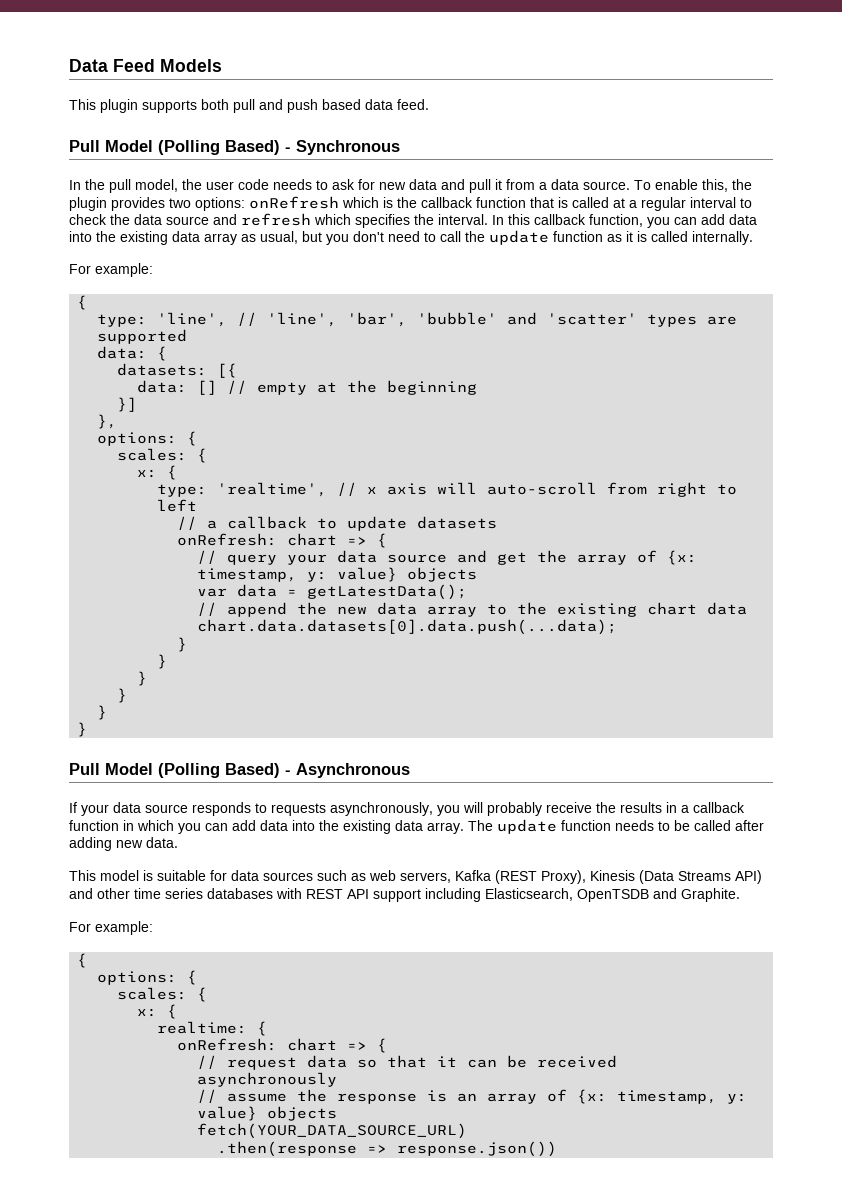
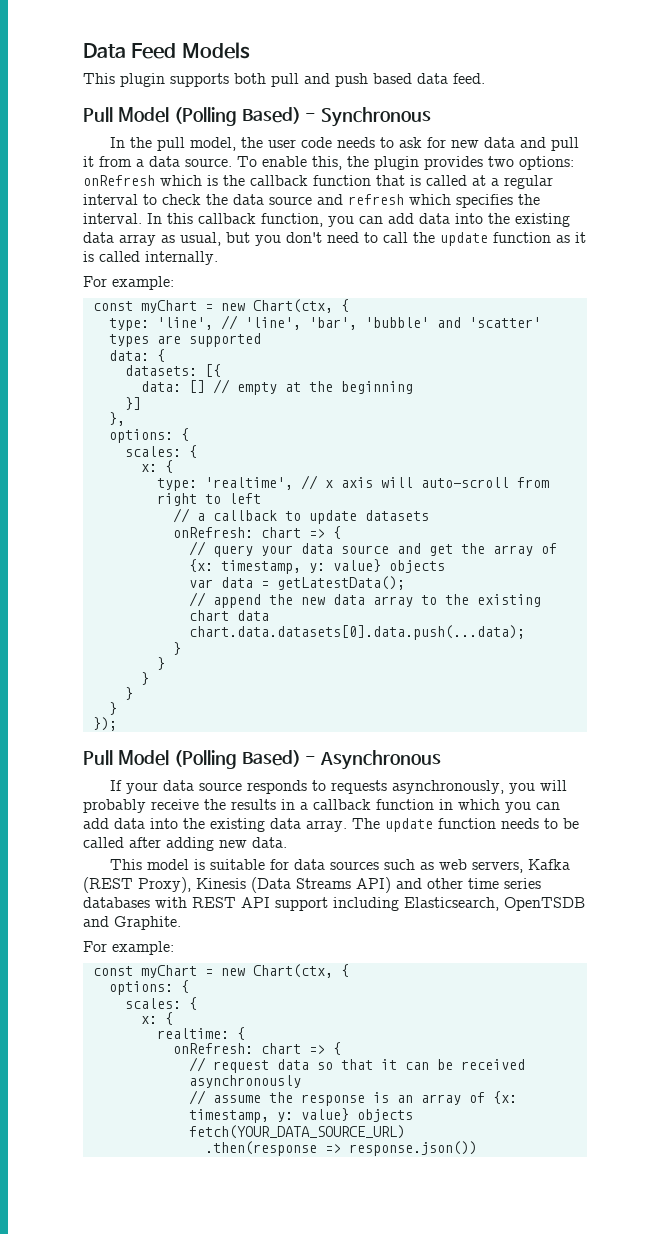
(153, 270) none -> [92,299,333,313] const myChart = new Chart(ctx,
[77,722,88,737] } -> [92,717,117,731] });
(153, 928) none -> [92,964,333,978] const myChart = new Chart(ctx,

